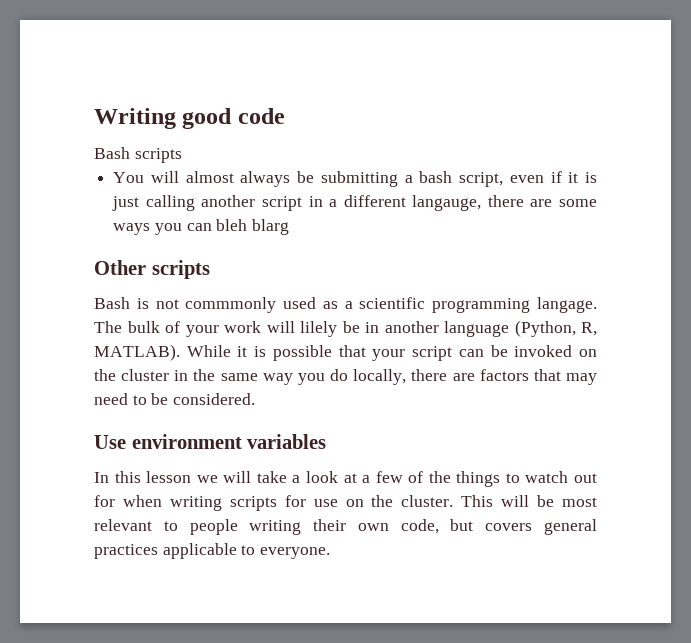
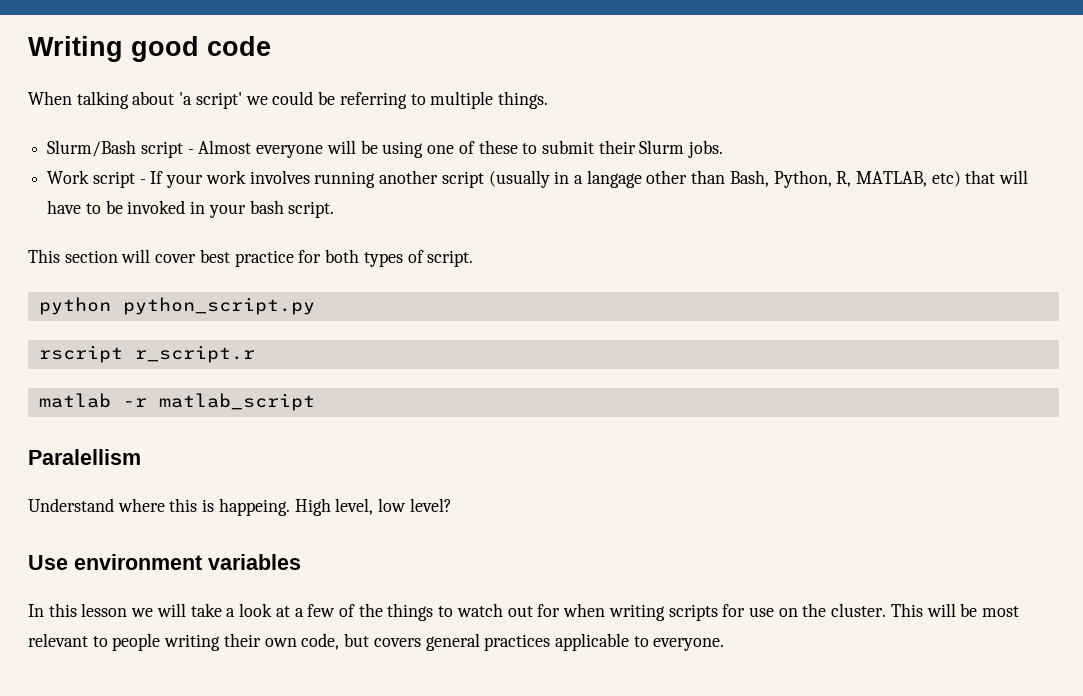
[94,147,182,163] [113,171,598,187] [112,195,195,211] Bash scripts // You will almost always be submitting a bash script, even if it is just calling -> [28,91,548,109] [47,140,724,158] [47,170,376,188] When talking about 'a script' we could be referring to multiple things. // Slurm/Bash script - Almost everyone will be using one of these to submit their Slurm jobs. // Work script - If your work involves running
(302, 203) none -> [488,170,550,188] (usually
[343,195,597,211] [113,219,290,235] [94,260,210,279] [94,297,597,313] [94,320,597,337] [94,344,598,361] [94,369,597,385] [94,393,256,405] different langauge, there are some ways you can bleh blarg // Other scripts // Bash is not commmonly used as a scientific programming langage. The bulk of your work will lilely be in another language (Python, R, MATLAB). While it is possible that your script can be invoked on the cluster in the same way you do locally, there are factors that may need to be considered. -> [586,170,1029,188] [47,200,335,218] [28,249,474,267] [38,297,315,315] [38,345,255,363] [38,393,315,411] [28,449,141,465] [28,498,452,516] langage other than Bash, Python, R, MATLAB, etc) that will have to be invoked in your bash script. // This section will cover best practice for both types of script. // python python_script.py // rscript r_script.r // matlab -r matlab_script // Paralellism // Understand where this is happeing. High level, low level?

